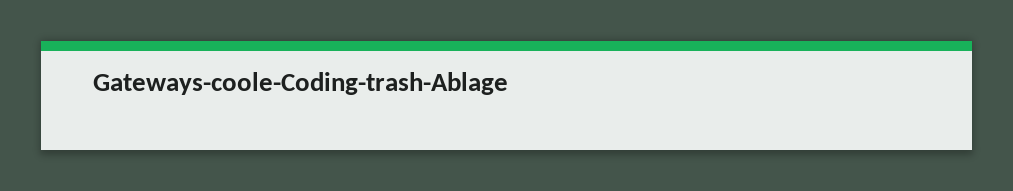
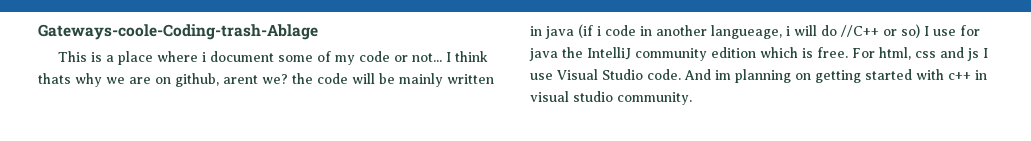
(508, 83) none -> [58,51,489,65] [38,73,494,87] [530,24,980,39] [529,47,988,61] [530,69,987,83] [530,91,692,105] // This is a place where i document some of my code or not... I think thats why we are on github, arent we? the code will be mainly written in java (if i code in another langueage, i will do //C++ or so) I use for java the IntelliJ community edition which is free. For html, css and js I use Visual Studio code. And im planning on getting started with c++ in visual studio community.

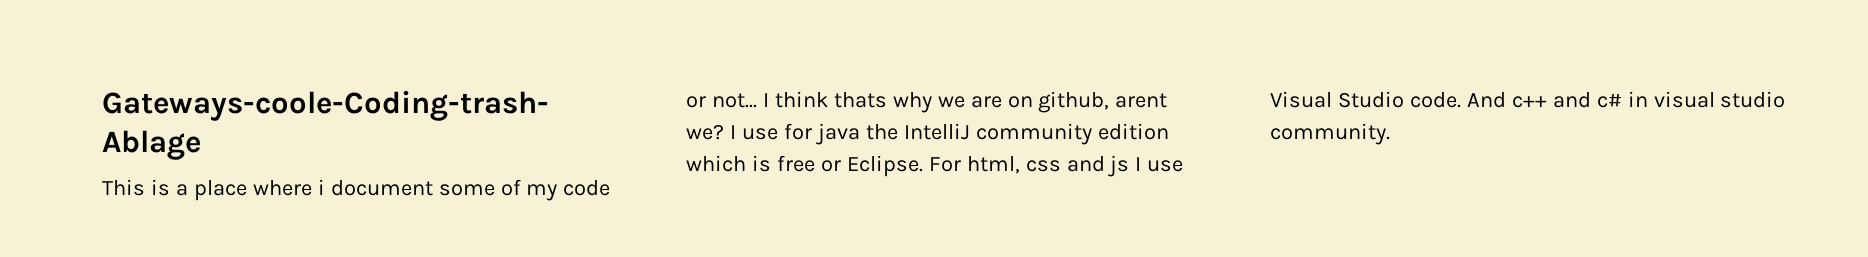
[292,73,494,87] [530,24,920,39] the code will be mainly written in java (if i code in another langueage, i will do //C++ or so) -> (724, 132) none
[817,47,848,58] free. -> [776,155,923,177] free or Eclipse.
[715,69,971,83] im planning on getting started with c++ -> [1511,92,1622,108] c++ and c#

